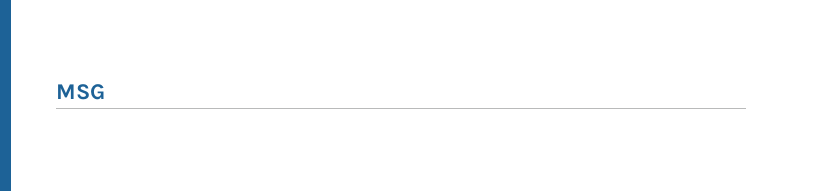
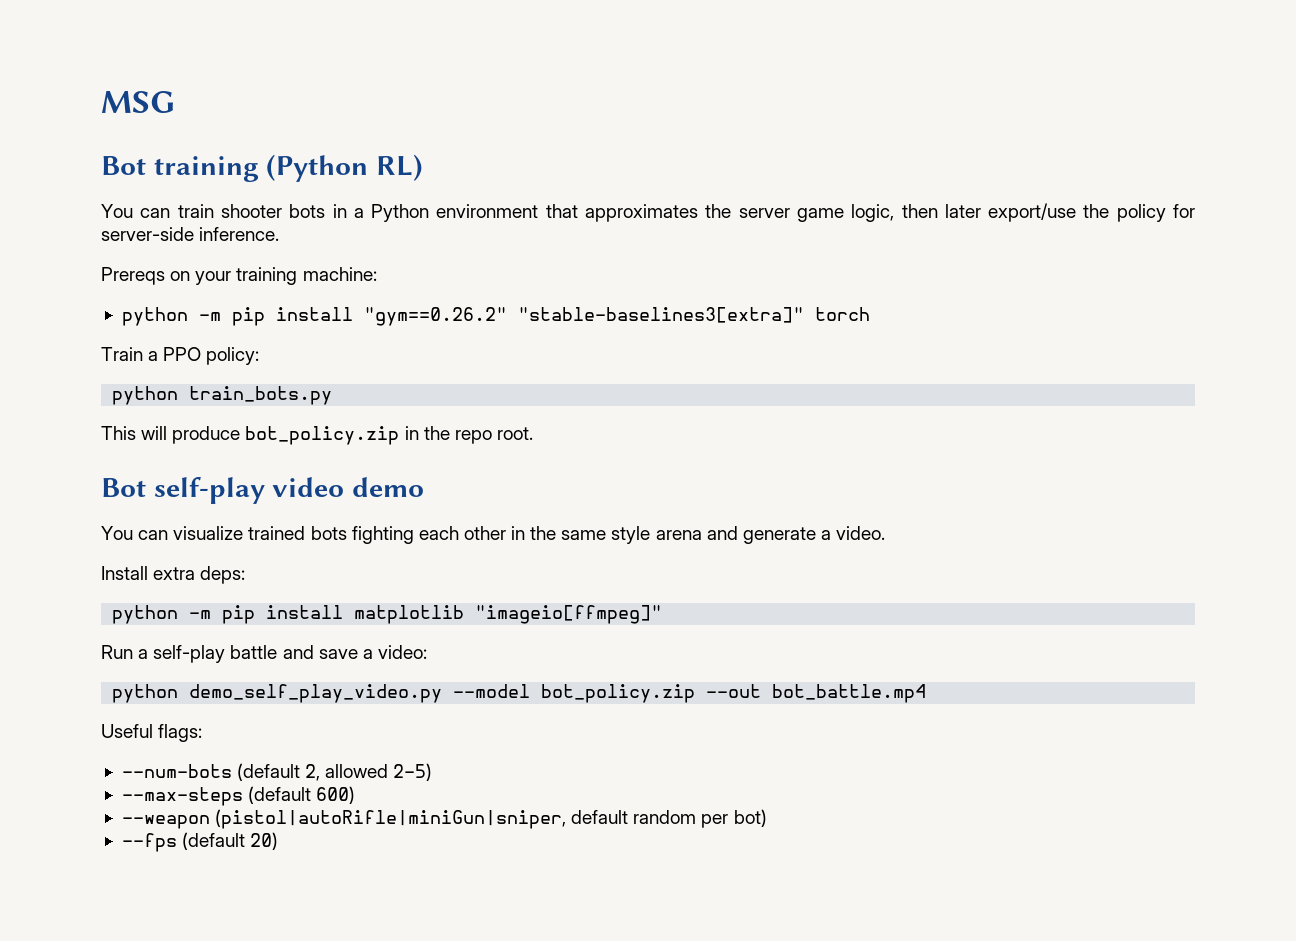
(105, 92) none -> [101,154,424,182] [101,203,1195,222] [101,227,280,241] [101,267,377,285] [121,307,870,326] [101,347,260,365] [112,386,333,405] [101,426,533,445] [101,477,425,504] [101,526,886,544] [101,566,246,584] [112,605,663,624] [101,645,427,663] [112,684,927,703] [101,724,203,742] [121,763,433,781] [121,786,356,806] [121,809,767,829] [121,832,279,852] // Bot training (Python RL) // You can train shooter bots in a Python environment that approximates the server game logic, then later export/use the policy for server-side inference. // Prereqs on your training machine: // python -m pip install "gym==0.26.2" "stable-baselines3[extra]" torch // Train a PPO policy: // python train_bots.py // This will produce bot_policy.zip in the repo root. // Bot self-play video demo // You can visualize trained bots fighting each other in the same style arena and generate a video. // Install extra deps: // python -m pip install matplotlib "imageio[ffmpeg]" // Run a self-play battle and save a video: // python demo_self_play_video.py --model bot_policy.zip --out bot_battle.mp4 // Useful flags: // --num-bots (default 2, allowed 2–5) // --max-steps (default 600) // --weapon (pistol|autoRifle|miniGun|sniper, default random per bot) // --fps (default 20)

